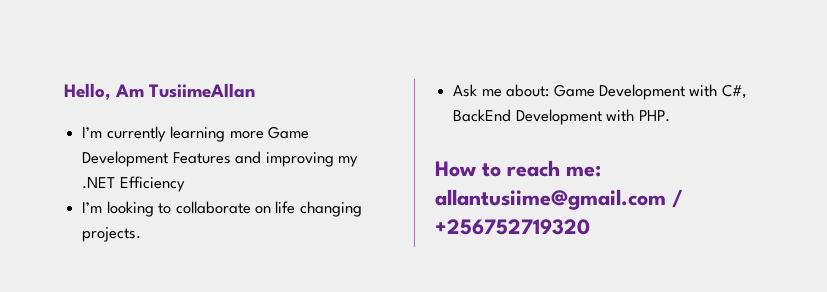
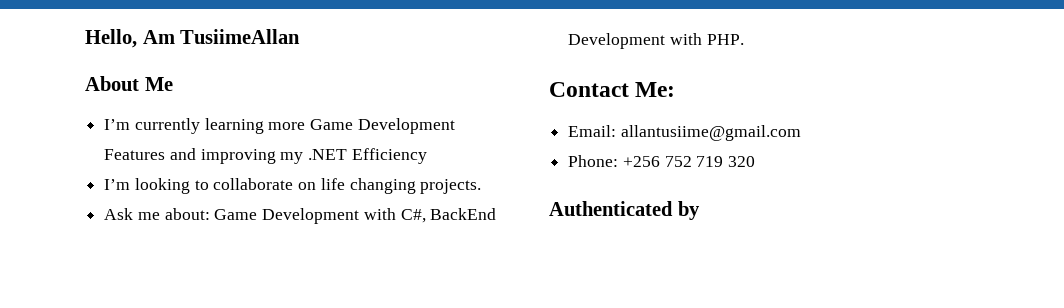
(256, 90) none -> [85,76,173,91] // About Me
[435,160,601,177] [435,189,683,210] [435,219,590,235] How to reach me: allantusiime@gmail.com / +256752719320 -> [549,82,676,97] [568,125,801,141] [568,155,756,167] [549,201,700,220] Contact Me: // Email: allantusiime@gmail.com // Phone: +256 752 719 320 // Authenticated by

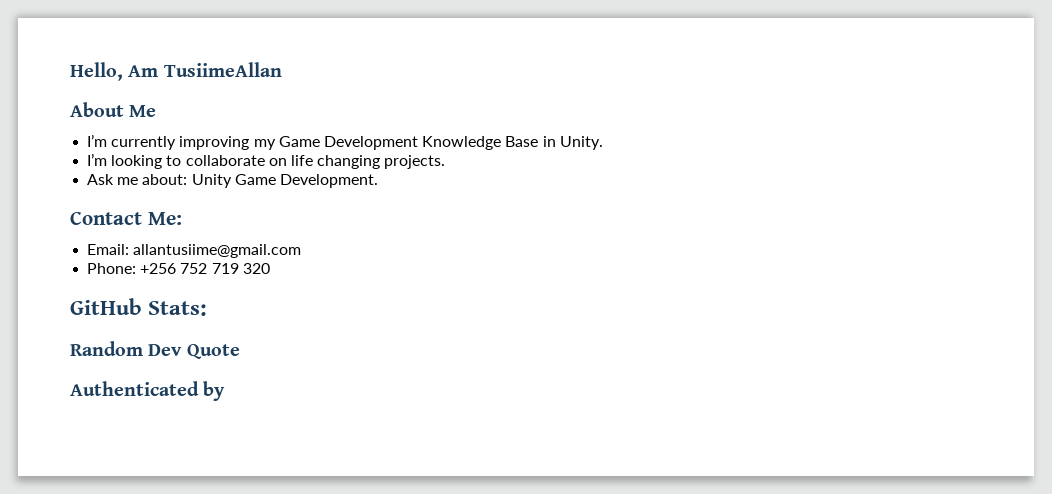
[204,118,455,134] [104,148,427,164] learning more Game Development Features and improving my .NET Efficiency -> [179,136,603,150] improving my Game Development Knowledge Base in Unity.
[214,208,497,224] [568,33,744,49] Game Development with C#, BackEnd Development with PHP. -> [191,174,378,188] Unity Game Development.
(756, 161) none -> [70,298,208,316] [70,341,240,359] // GitHub Stats: // Random Dev Quote

